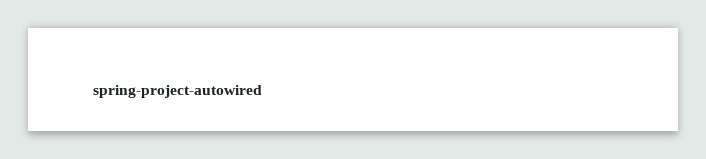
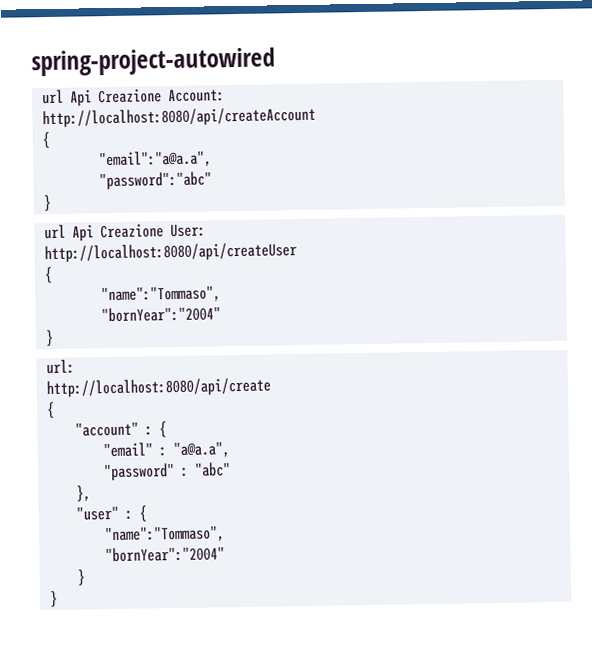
(262, 91) none -> [42,88,226,107] [42,106,317,129] [42,131,51,149] [99,150,213,169] [99,171,213,191] [43,194,52,212] [44,223,207,242] [44,242,298,264] [44,266,54,284] [101,285,222,304] [101,306,222,323] [45,329,55,347] [46,359,76,375] [46,377,272,399] [47,401,56,419] [75,421,168,438] [103,441,231,459] [104,462,232,482] [76,485,92,502] [76,505,148,522] [105,525,226,544] [105,546,226,563] [77,569,86,586] [50,590,59,608] // url Api Creazione Account: // http://localhost:8080/api/createAccount // { // "email":"a@a.a", // "password":"abc" // } // url Api Creazione User: // http://localhost:8080/api/createUser // { // "name":"Tommaso", // "bornYear":"2004" // } // url: // http://localhost:8080/api/create // { // "account" : { // "email" : "a@a.a", // "password" : "abc" // }, // "user" : { // "name":"Tommaso", // "bornYear":"2004" // } // }

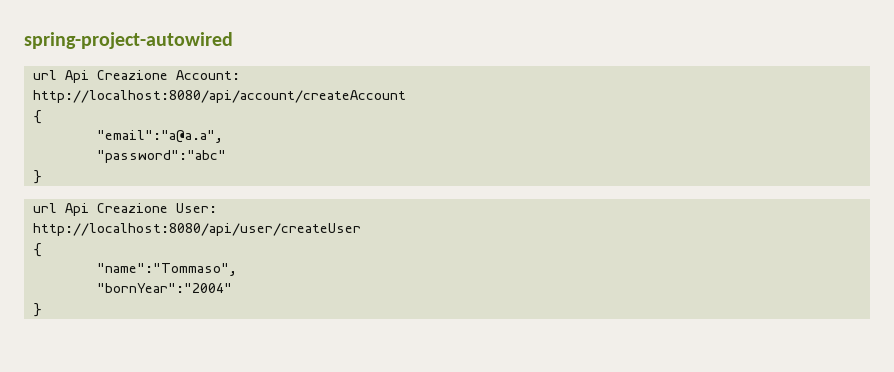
[42,106,317,129] http://localhost:8080/api/createAccount -> [33,90,407,103] http://localhost:8080/api/account/createAccount
[44,242,298,264] [44,266,54,284] [101,285,222,304] [101,306,222,323] [45,329,55,347] [46,359,76,375] [46,377,272,399] [47,401,56,419] [75,421,168,438] [103,441,231,459] [104,462,232,482] [76,485,92,502] [76,505,148,522] [105,525,226,544] [105,546,226,563] [77,569,86,586] [50,590,59,608] http://localhost:8080/api/createUser // { // "name":"Tommaso", // "bornYear":"2004" // } // url: // http://localhost:8080/api/create // { // "account" : { // "email" : "a@a.a", // "password" : "abc" // }, // "user" : { // "name":"Tommaso", // "bornYear":"2004" // } // } -> [33,223,362,236] [33,243,43,257] [97,263,238,276] [97,283,233,293] [33,303,43,317] http://localhost:8080/api/user/createUser // { // "name":"Tommaso", // "bornYear":"2004" // }

